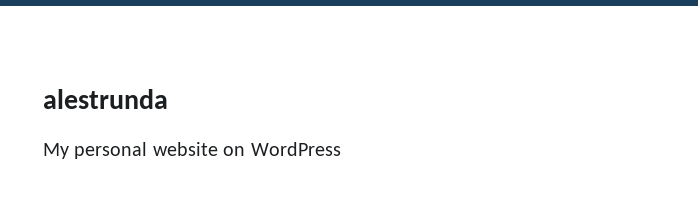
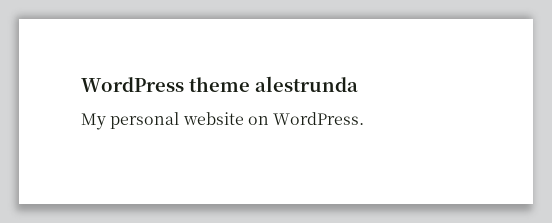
(43, 99) none -> [81,77,250,92] WordPress theme
[250,142,341,156] WordPress -> [273,112,365,125] WordPress.

